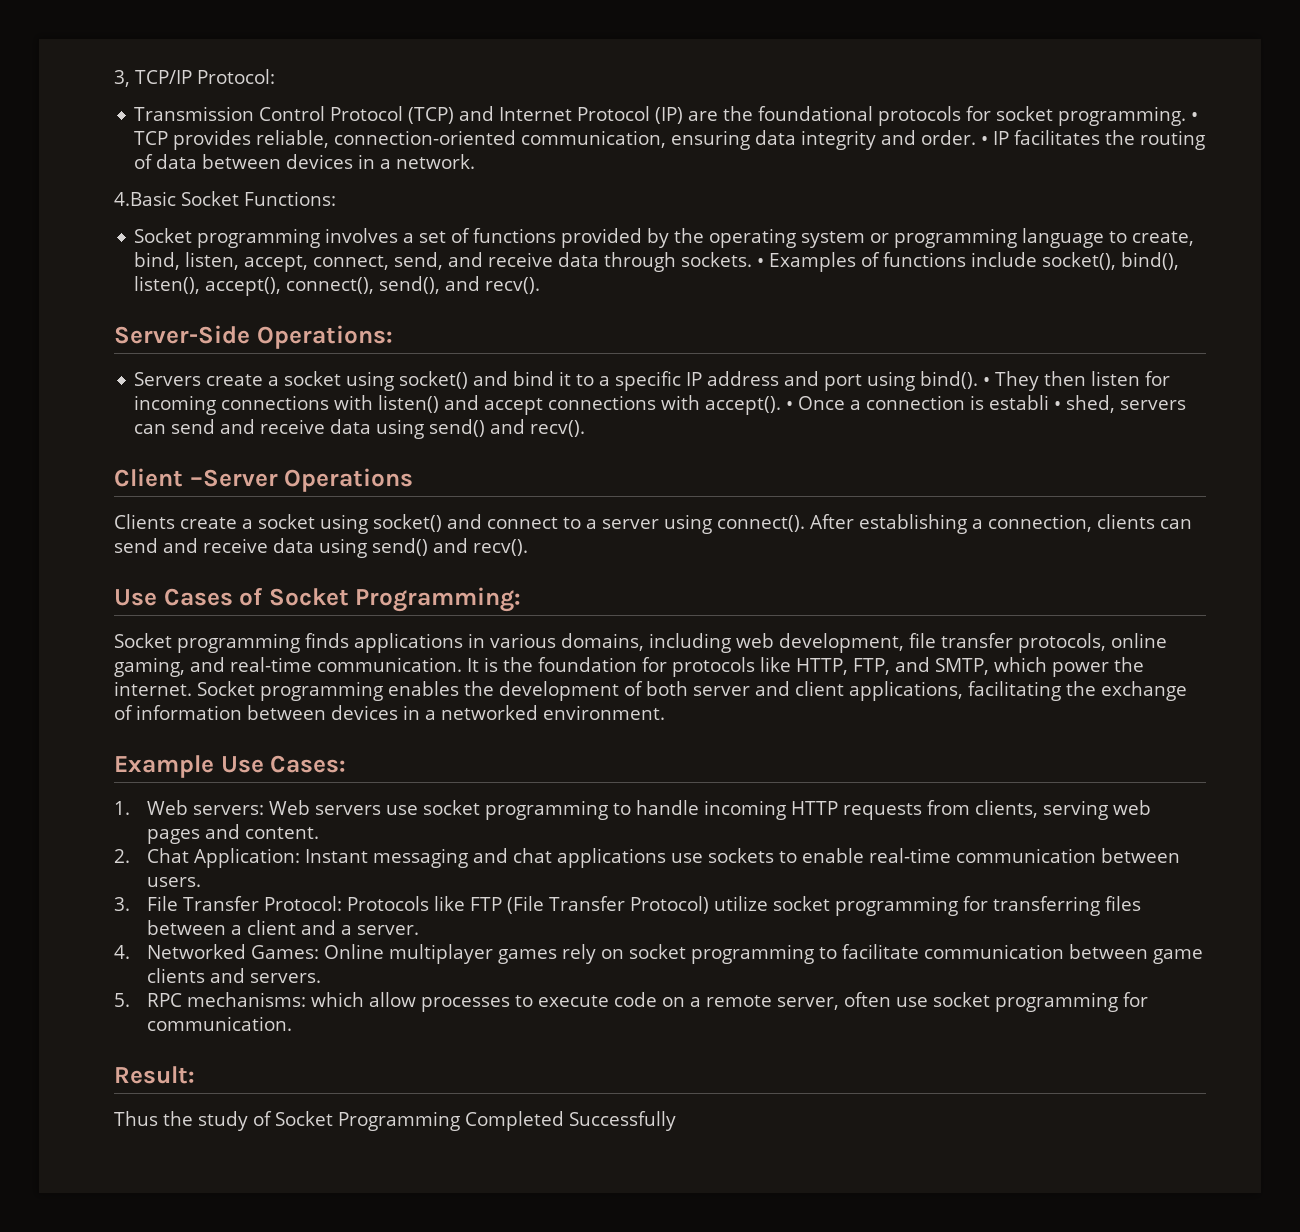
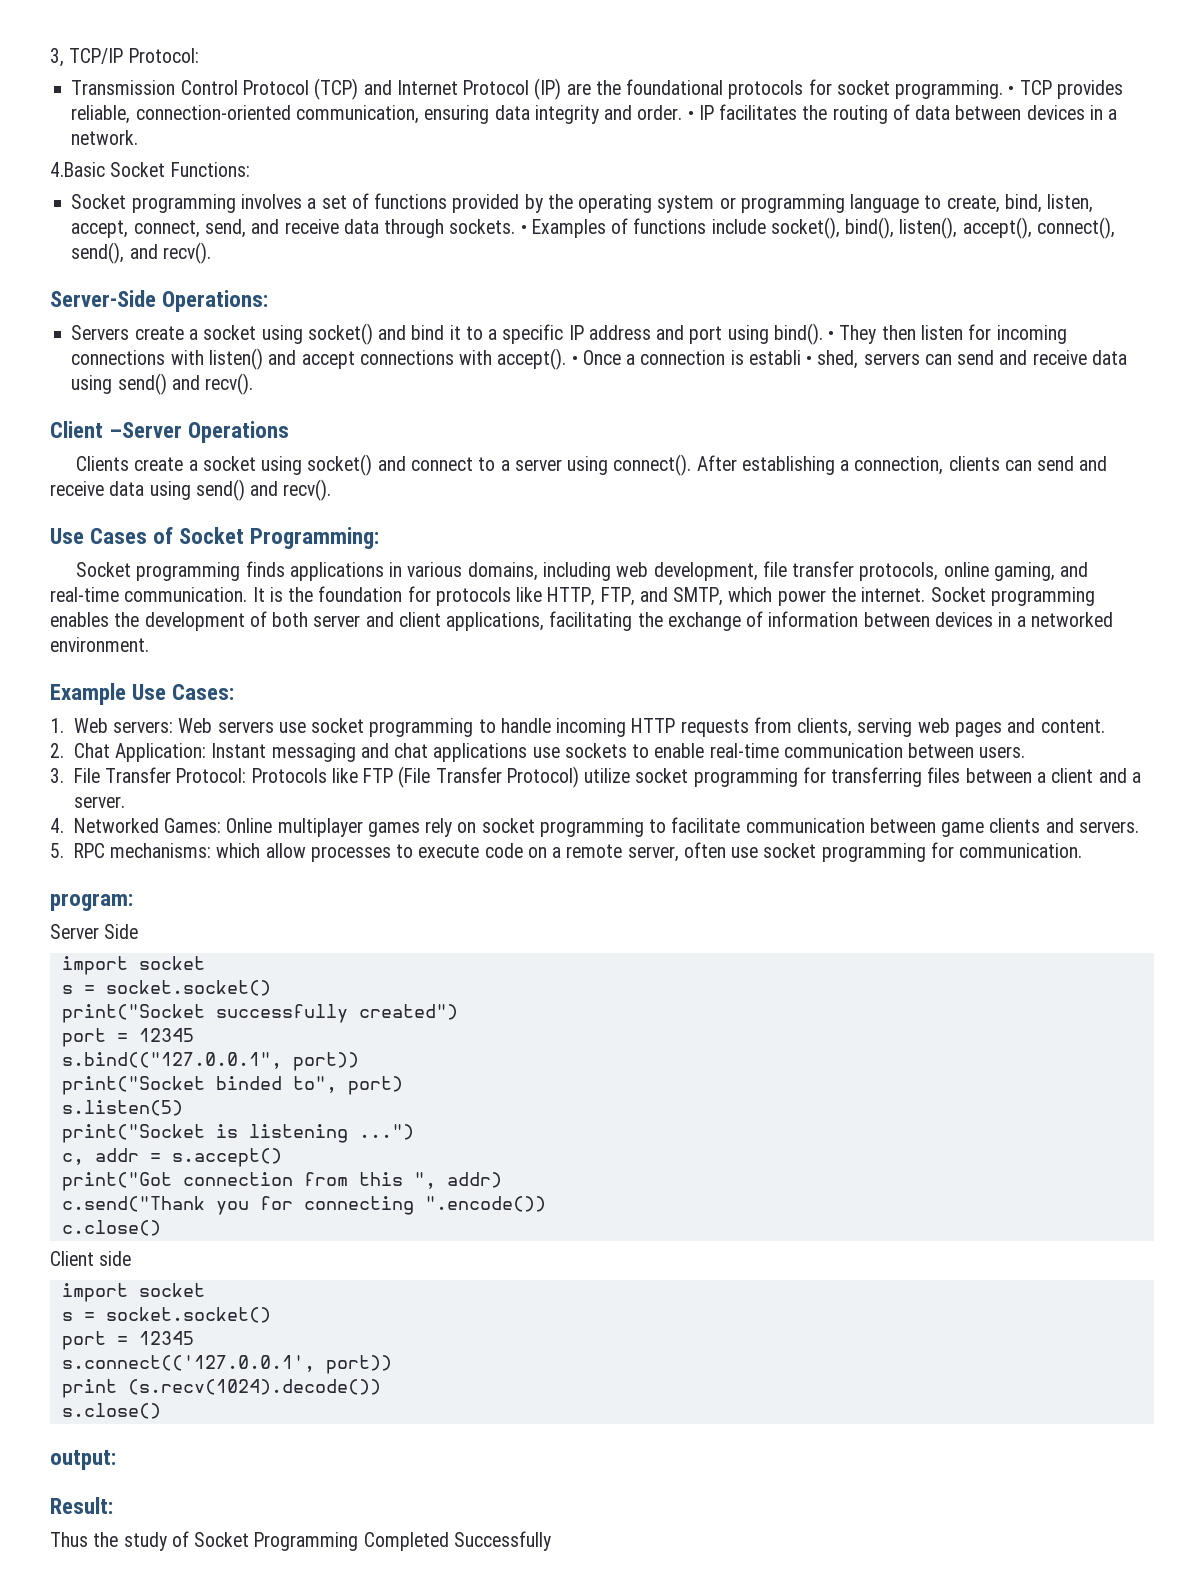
(293, 1023) none -> [50,893,133,911] [50,924,139,939] [61,956,205,975] [61,980,271,996] [61,1004,458,1023] [61,1028,194,1047] [61,1052,359,1071] [61,1076,403,1095] [61,1100,183,1116] [61,1124,414,1143] [61,1148,282,1167] [61,1172,502,1191] [61,1196,546,1215] [61,1220,161,1236] [50,1251,132,1266] [61,1283,205,1302] [61,1307,271,1323] [61,1331,194,1350] [61,1355,392,1374] [61,1379,381,1398] [61,1403,161,1419] [50,1450,116,1470] // program: // Server Side // import socket // s = socket.socket() // print("Socket successfully created") // port = 12345 // s.bind(("127.0.0.1", port)) // print("Socket binded to", port) // s.listen(5) // print("Socket is listening ...") // c, addr = s.accept() // print("Got connection from this ", addr) // c.send("Thank you for connecting ".encode()) // c.close() // Client side // import socket // s = socket.socket() // port = 12345 // s.connect(('127.0.0.1', port)) // print (s.recv(1024).decode()) // s.close() // output:

